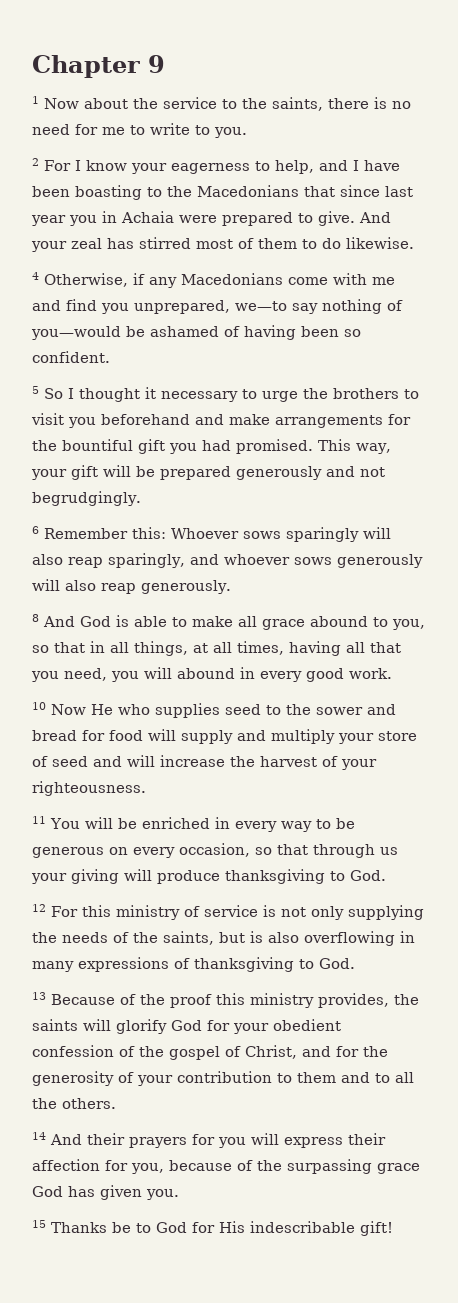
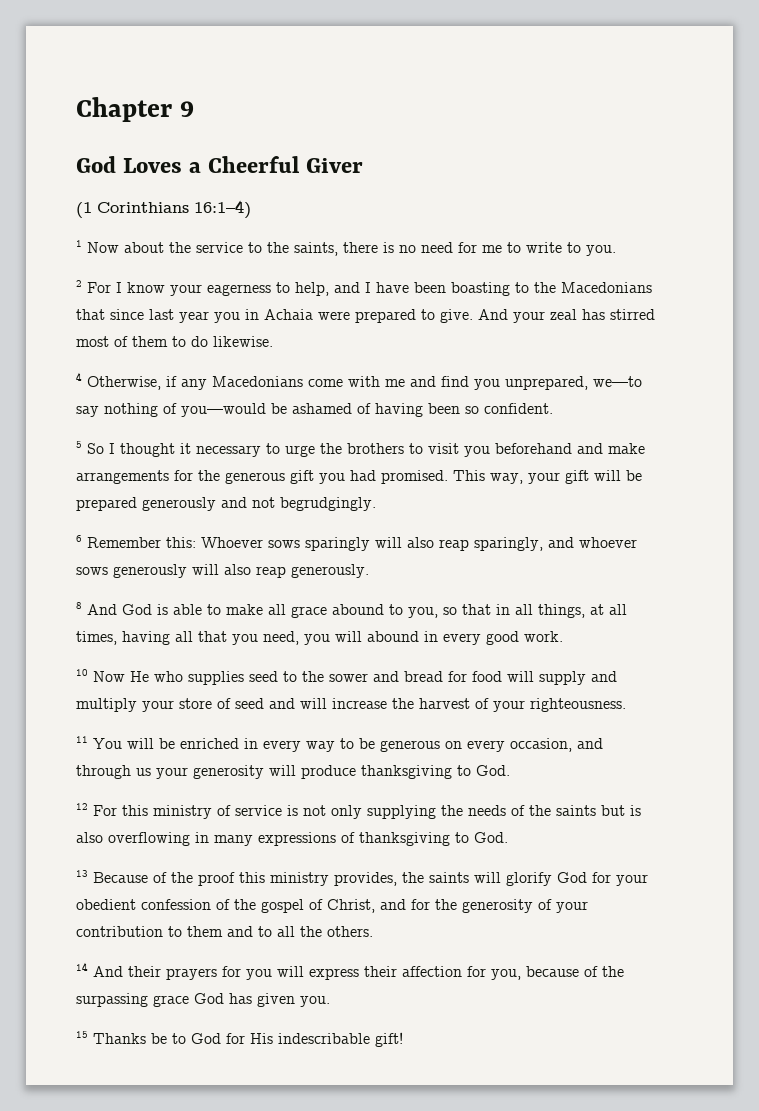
(165, 64) none -> [76,156,364,173] [76,200,251,219] // God Loves a Cheerful Giver // (1 Corinthians 16:1–4)
[62,439,133,451] bountiful -> [225,472,285,484] generous
[255,844,308,855] so that -> [577,738,603,749] and
[71,869,119,884] giving -> [193,765,264,779] generosity
[163,931,214,945] saints, -> [556,805,596,816] saints

